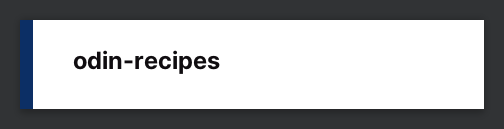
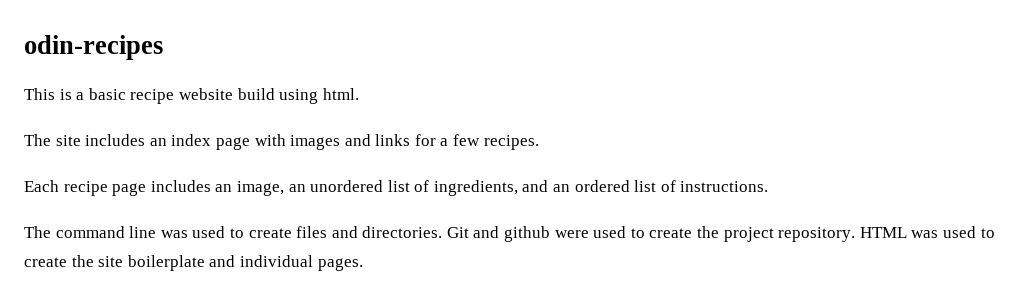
(220, 62) none -> [24,88,359,104] [24,134,539,150] [24,180,769,196] [24,226,995,242] [24,255,363,271] // This is a basic recipe website build using html. // The site includes an index page with images and links for a few recipes. // Each recipe page includes an image, an unordered list of ingredients, and an ordered list of instructions. // The command line was used to create files and directories. Git and github were used to create the project repository. HTML was used to create the site boilerplate and individual pages.

